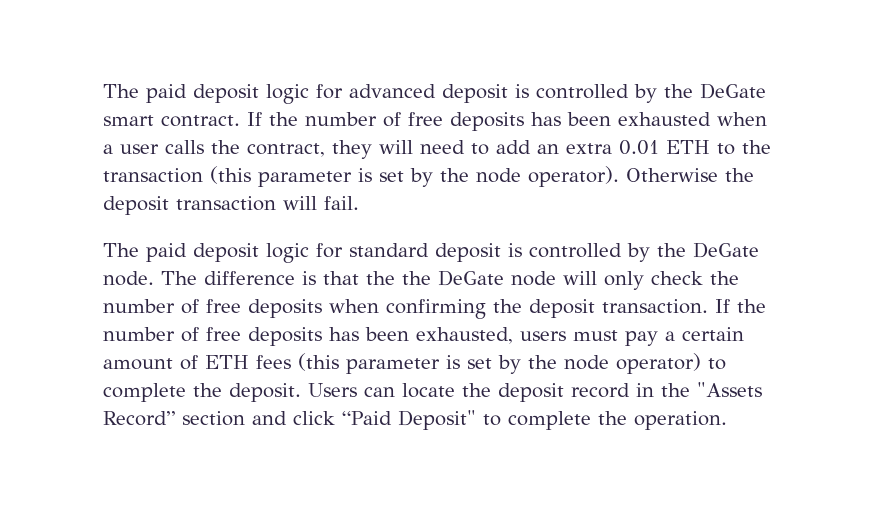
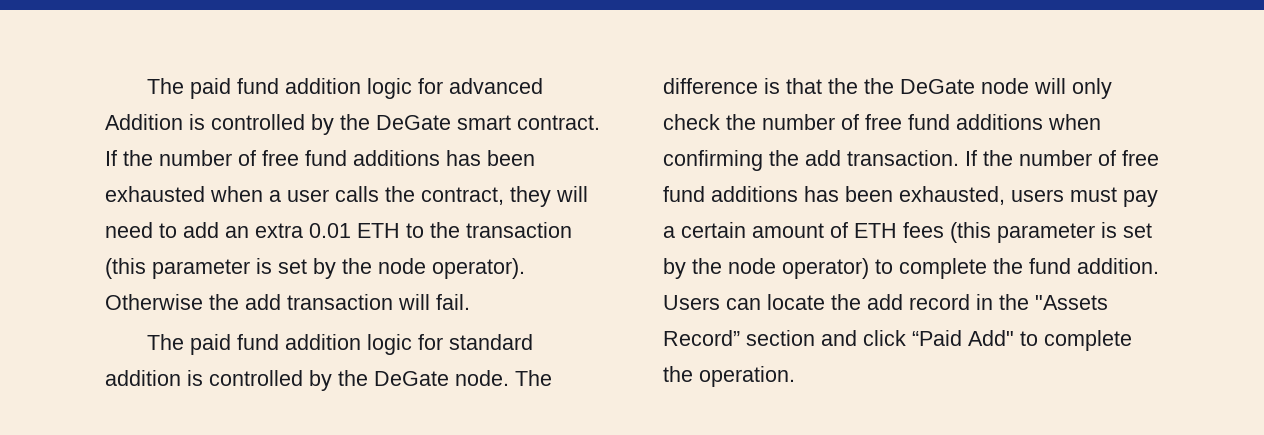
[103,84,259,103] The paid deposit -> [146,78,361,99] The paid fund addition
[442,84,508,103] deposit -> [105,114,183,130] Addition
[450,112,524,131] deposits -> [305,150,440,166] fund additions
[103,196,169,215] deposit -> [245,294,281,310] add
[193,243,259,262] deposit -> [236,334,361,350] fund addition
[435,243,501,262] deposit -> [105,370,181,386] addition
[248,299,322,318] deposits -> [908,114,1043,130] fund additions
[529,299,595,318] deposit -> [805,150,841,166] add
[248,327,322,346] deposits -> [663,186,798,202] fund additions
[229,383,301,402] deposit. -> [1029,258,1159,274] fund addition.
[498,383,564,402] deposit -> [867,294,903,310] add
[397,410,476,430] Deposit" -> [968,330,1014,346] Add"

